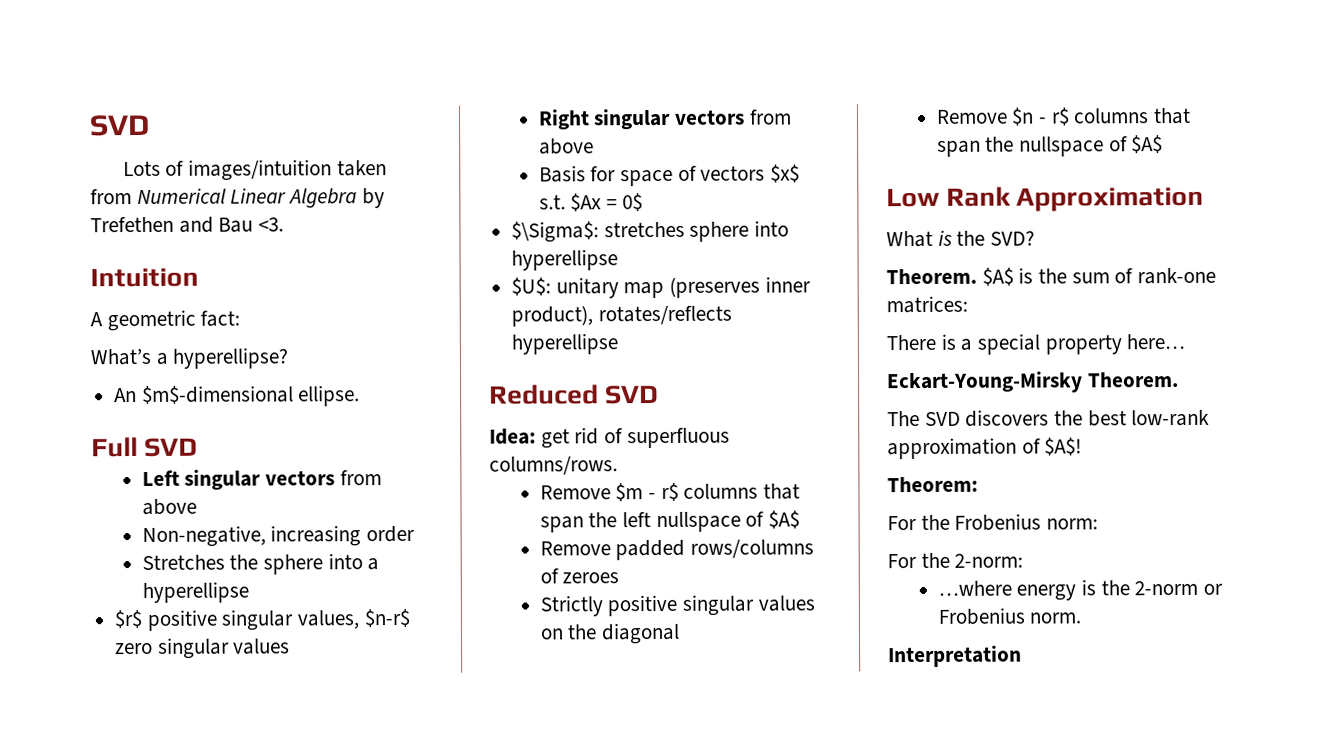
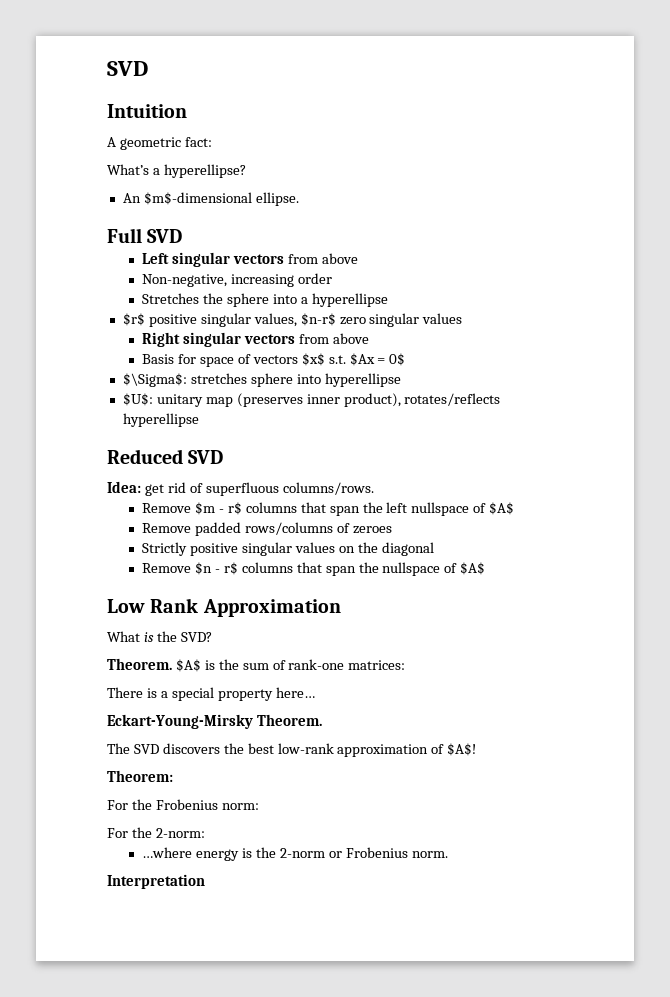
[90,114,150,137] [122,159,387,181] [90,187,385,209] [90,216,285,233] SVD // Lots of images/intuition taken from Numerical Linear Algebra by Trefethen and Bau <3. -> [107,61,148,76] SVD

